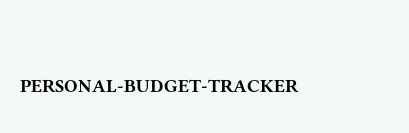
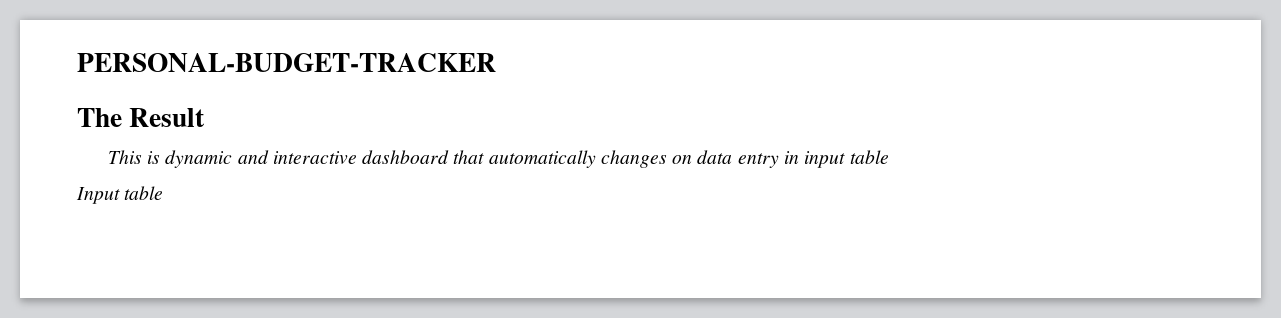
(299, 86) none -> [77,108,206,127] [107,150,889,168] [76,186,164,204] // The Result // This is dynamic and interactive dashboard that automatically changes on data entry in input table // Input table

